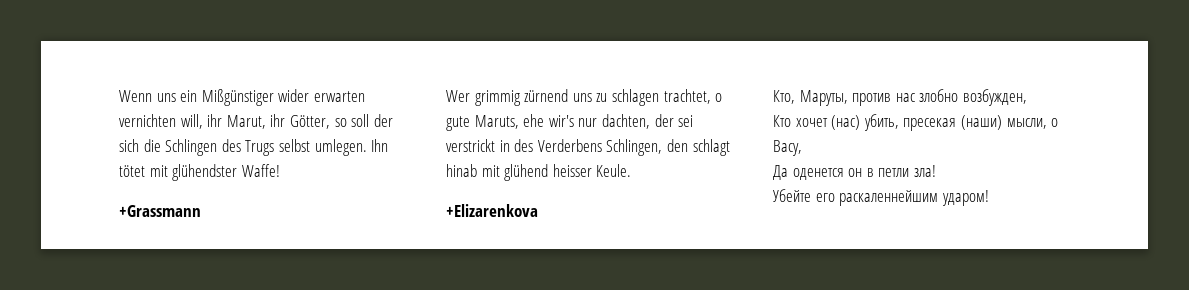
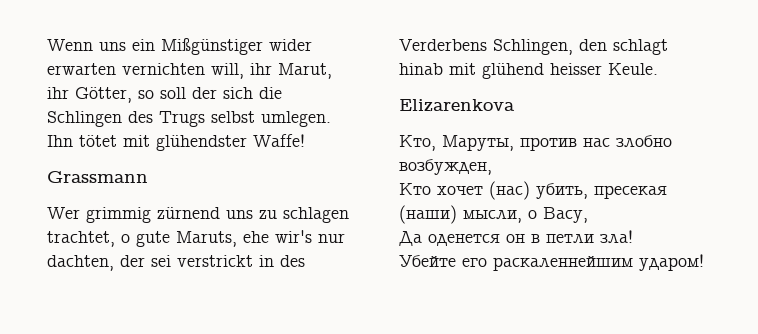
[119,205,201,217] +Grassmann -> [47,171,148,183] Grassmann
[446,204,538,217] +Elizarenkova -> [399,99,515,113] Elizarenkova

